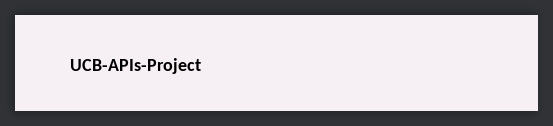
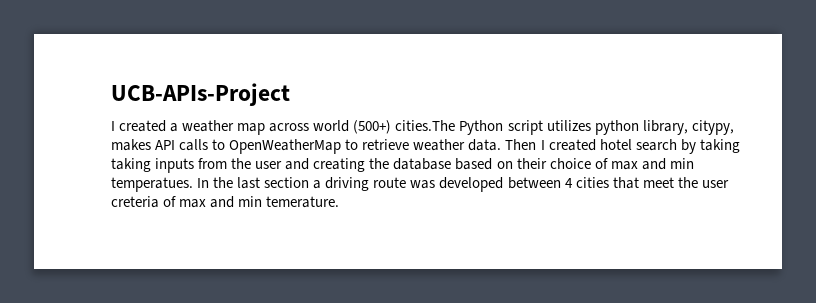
(201, 66) none -> [111,120,734,135] [111,139,740,154] [111,158,694,173] [111,177,729,192] [111,196,340,208] // I created a weather map across world (500+) cities.The Python script utilizes python library, citypy, makes API calls to OpenWeatherMap to retrieve weather data. Then I created hotel search by taking taking inputs from the user and creating the database based on their choice of max and min temperatues. In the last section a driving route was developed between 4 cities that meet the user creteria of max and min temerature.

